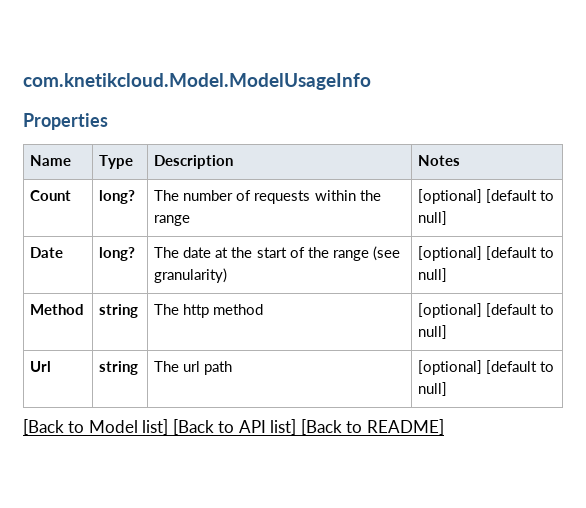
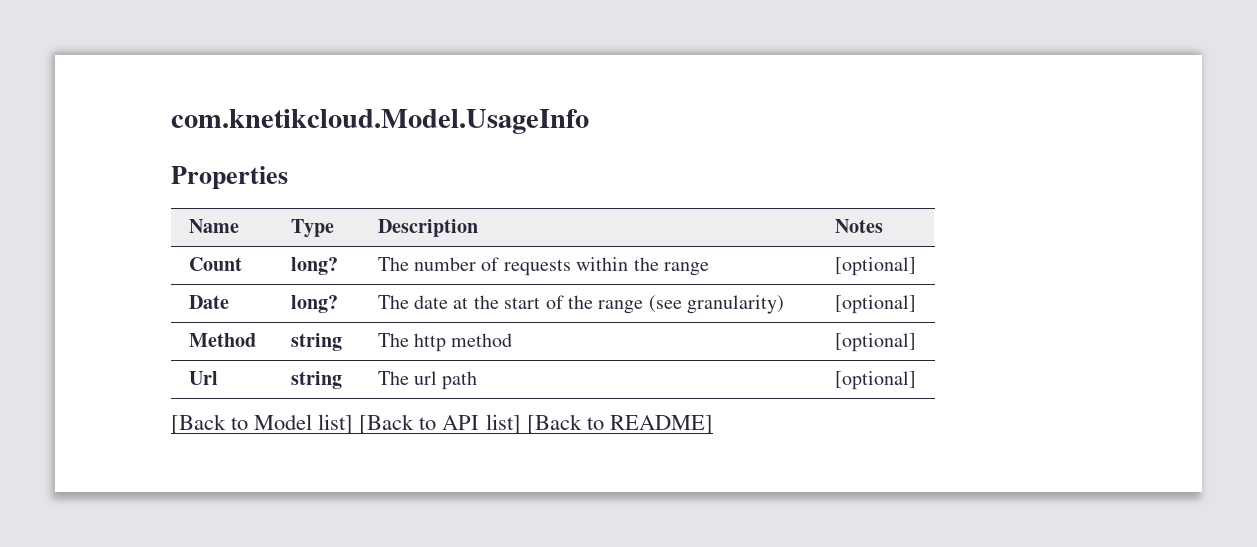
[23,73,371,90] com.knetikcloud.Model.ModelUsageInfo -> [171,109,589,134] com.knetikcloud.Model.UsageInfo
[486,189,555,203] [418,211,448,225] [default to null] -> (916, 266) none
[486,246,555,260] [418,268,448,282] [default to null] -> (916, 304) none
[486,303,555,317] [418,325,448,339] [default to null] -> (916, 342) none
[486,360,555,374] [418,382,448,396] [default to null] -> (916, 380) none

